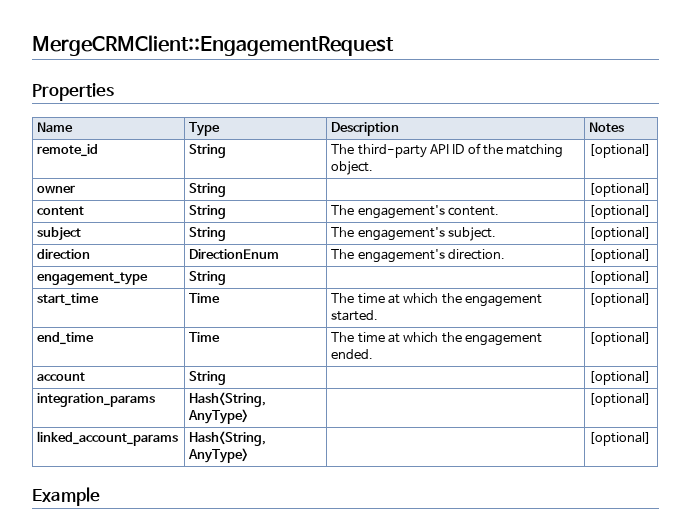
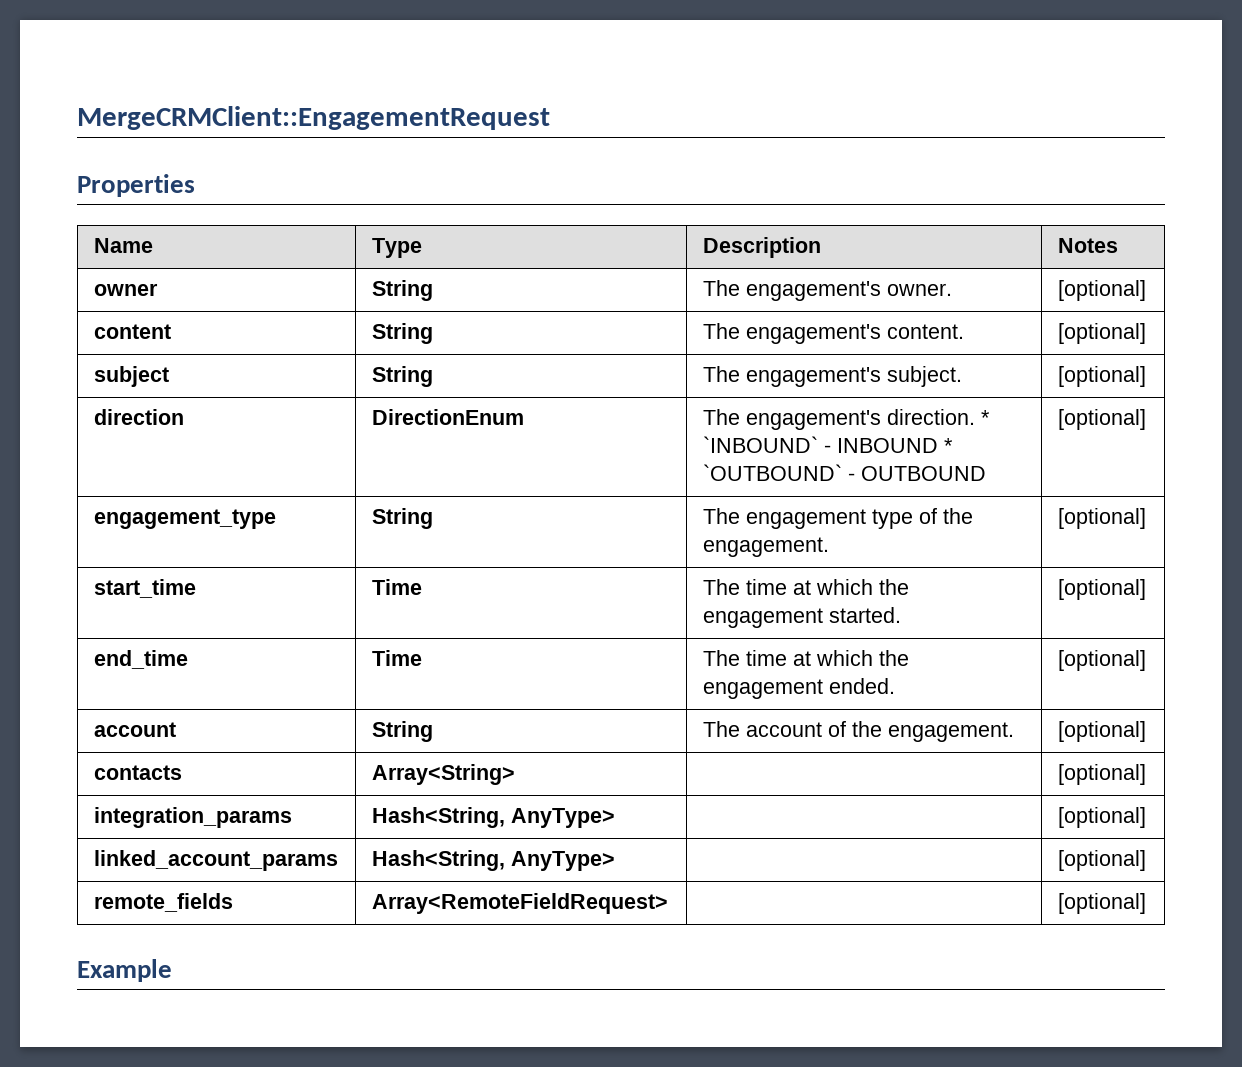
[37,144,99,157] [189,144,227,158] [331,143,564,158] [331,161,374,175] [589,144,652,158] [37,185,76,194] [189,183,227,197] remote_id | String | The third-party API ID of the matching object. | [optional] // owner | String | -> [93,283,158,296] [371,280,433,301] [702,280,952,301] owner | String | The engagement's owner.
[589,249,652,263] [37,272,149,285] [189,271,227,285] | [optional] // engagement_type | String | -> [980,410,990,425] [702,436,953,453] [702,464,986,481] [1057,409,1146,430] [93,509,276,529] [371,508,433,529] [702,508,973,529] [702,537,829,557] * `INBOUND` - INBOUND * `OUTBOUND` - OUTBOUND | [optional] // engagement_type | String | The engagement type of the engagement.
(227, 378) none -> [702,721,1014,742] [1057,721,1146,742] [93,765,182,780] [371,764,515,785] | The account of the engagement. | [optional] // contacts | Array<String>
(652, 439) none -> [93,893,233,912] [371,893,668,914] [1057,893,1146,914] // remote_fields | Array<RemoteFieldRequest> | | [optional]

